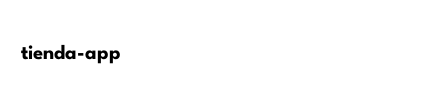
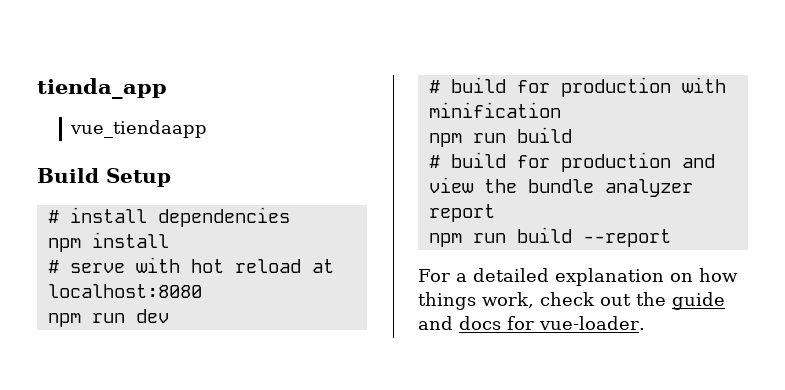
[21,44,121,64] tienda-app -> [37,78,167,99] [70,120,208,138] [37,168,171,187] [47,207,290,227] [47,232,169,252] [47,257,334,273] [47,284,202,298] [47,309,169,327] [428,77,726,97] [428,102,561,118] [428,127,572,147] [428,152,715,172] [428,177,693,197] [428,204,495,222] [428,227,671,247] [418,268,738,286] [418,292,725,310] [418,316,645,330] tienda_app // vue_tiendaapp // Build Setup // # install dependencies // npm install // # serve with hot reload at localhost:8080 // npm run dev // # build for production with minification // npm run build // # build for production and view the bundle analyzer report // npm run build --report // For a detailed explanation on how things work, check out the guide and docs for vue-loader.

